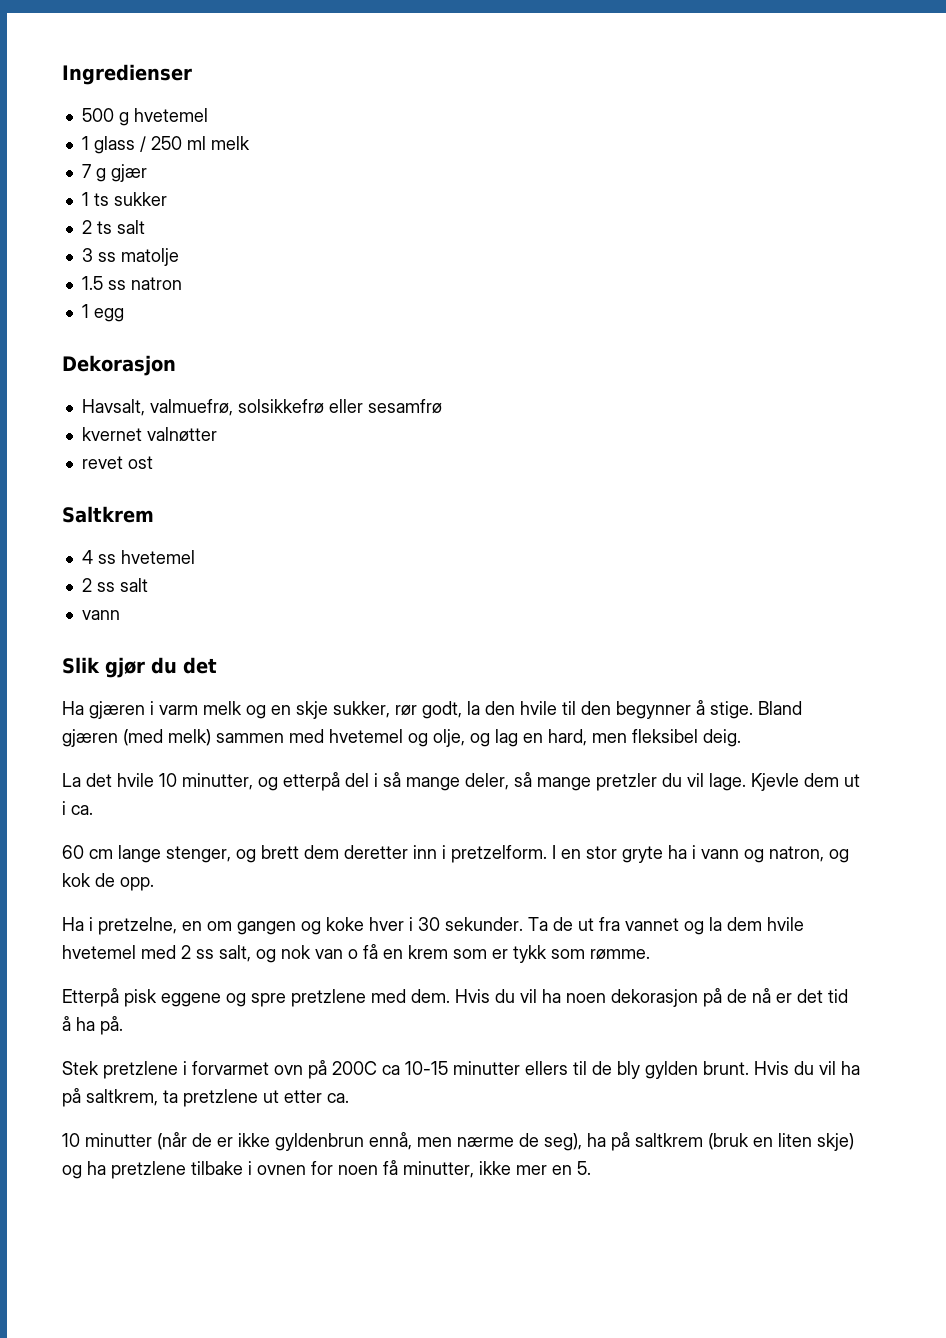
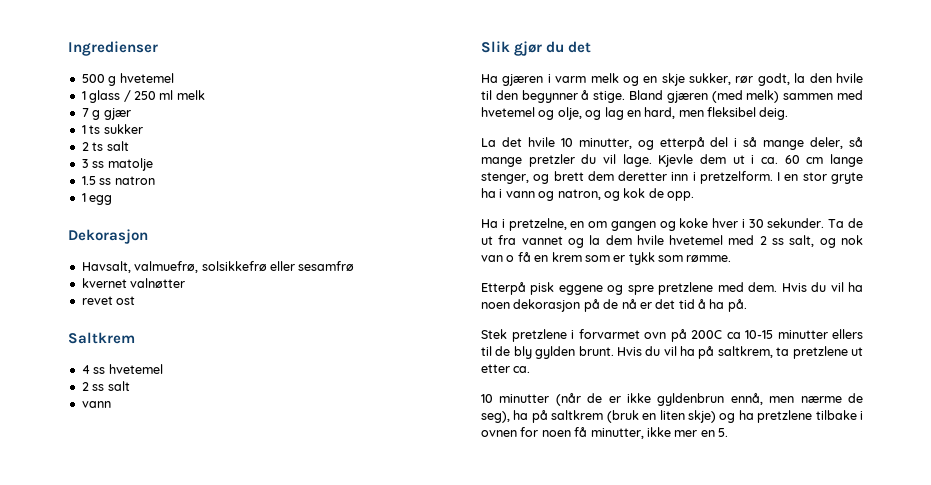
(93, 810) // -> (778, 160) none

